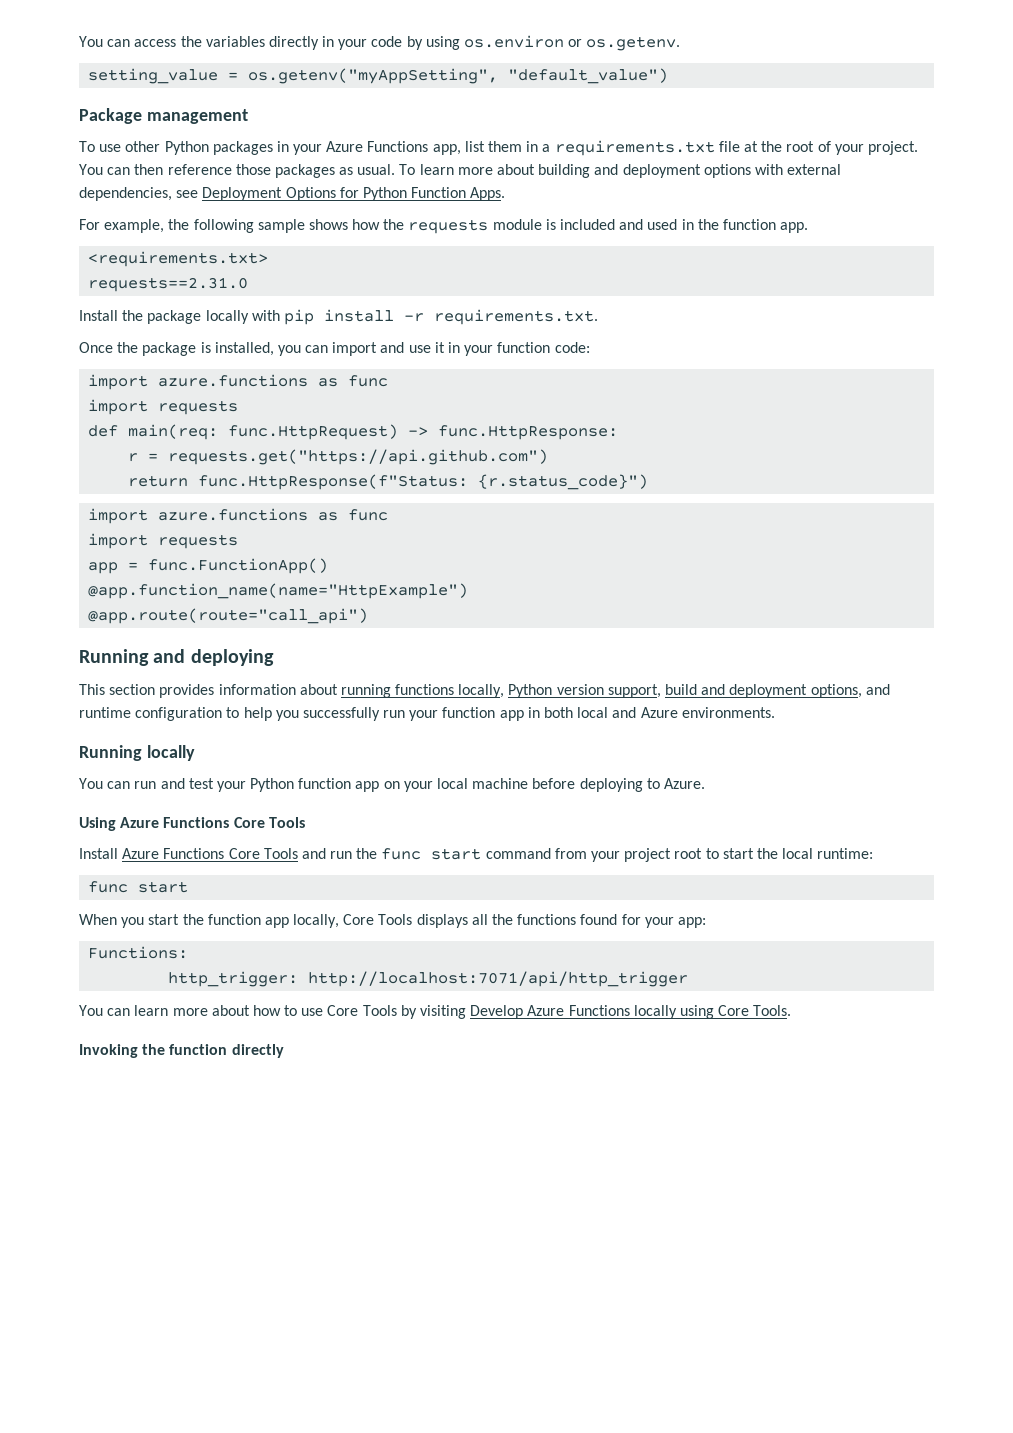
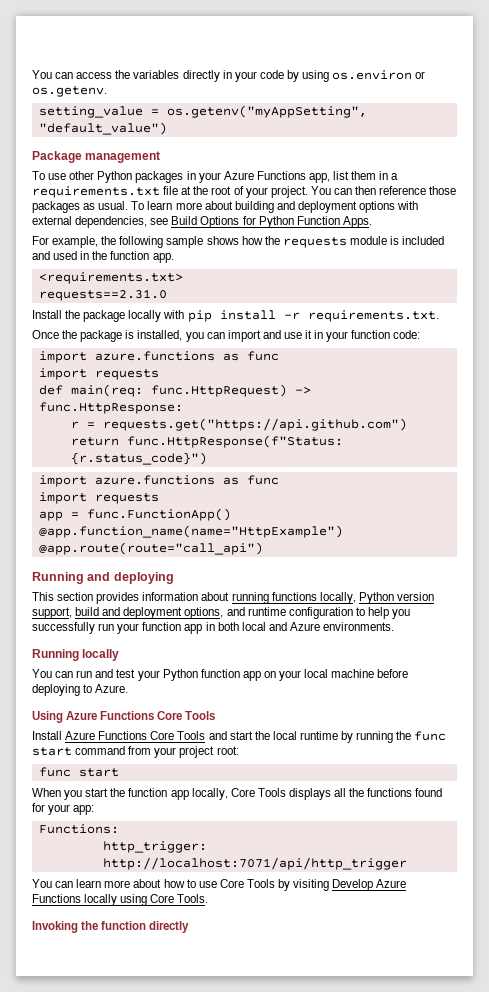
[202,187,283,201] Deployment -> [171,216,198,225] Build
[330,851,353,859] run -> [229,731,394,743] start the local runtime by running
[674,848,874,859] root to start the local runtime: -> [216,746,239,755] root:

